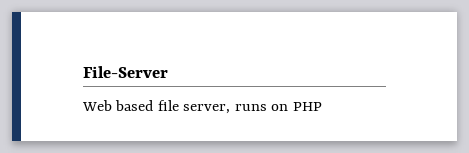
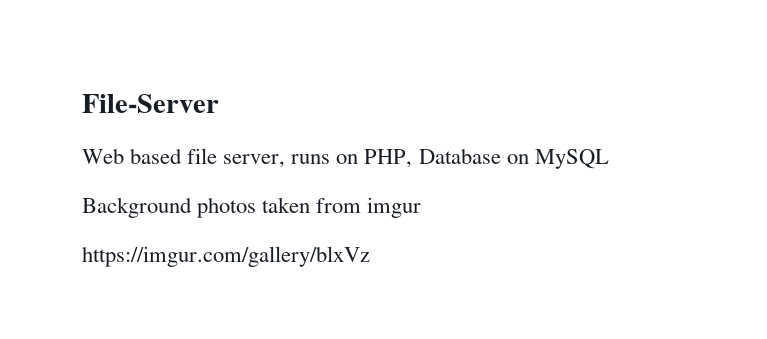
[292,102,322,111] PHP -> [364,148,609,169] [82,197,422,218] [82,246,370,267] PHP, Database on MySQL // Background photos taken from imgur // https://imgur.com/gallery/blxVz

